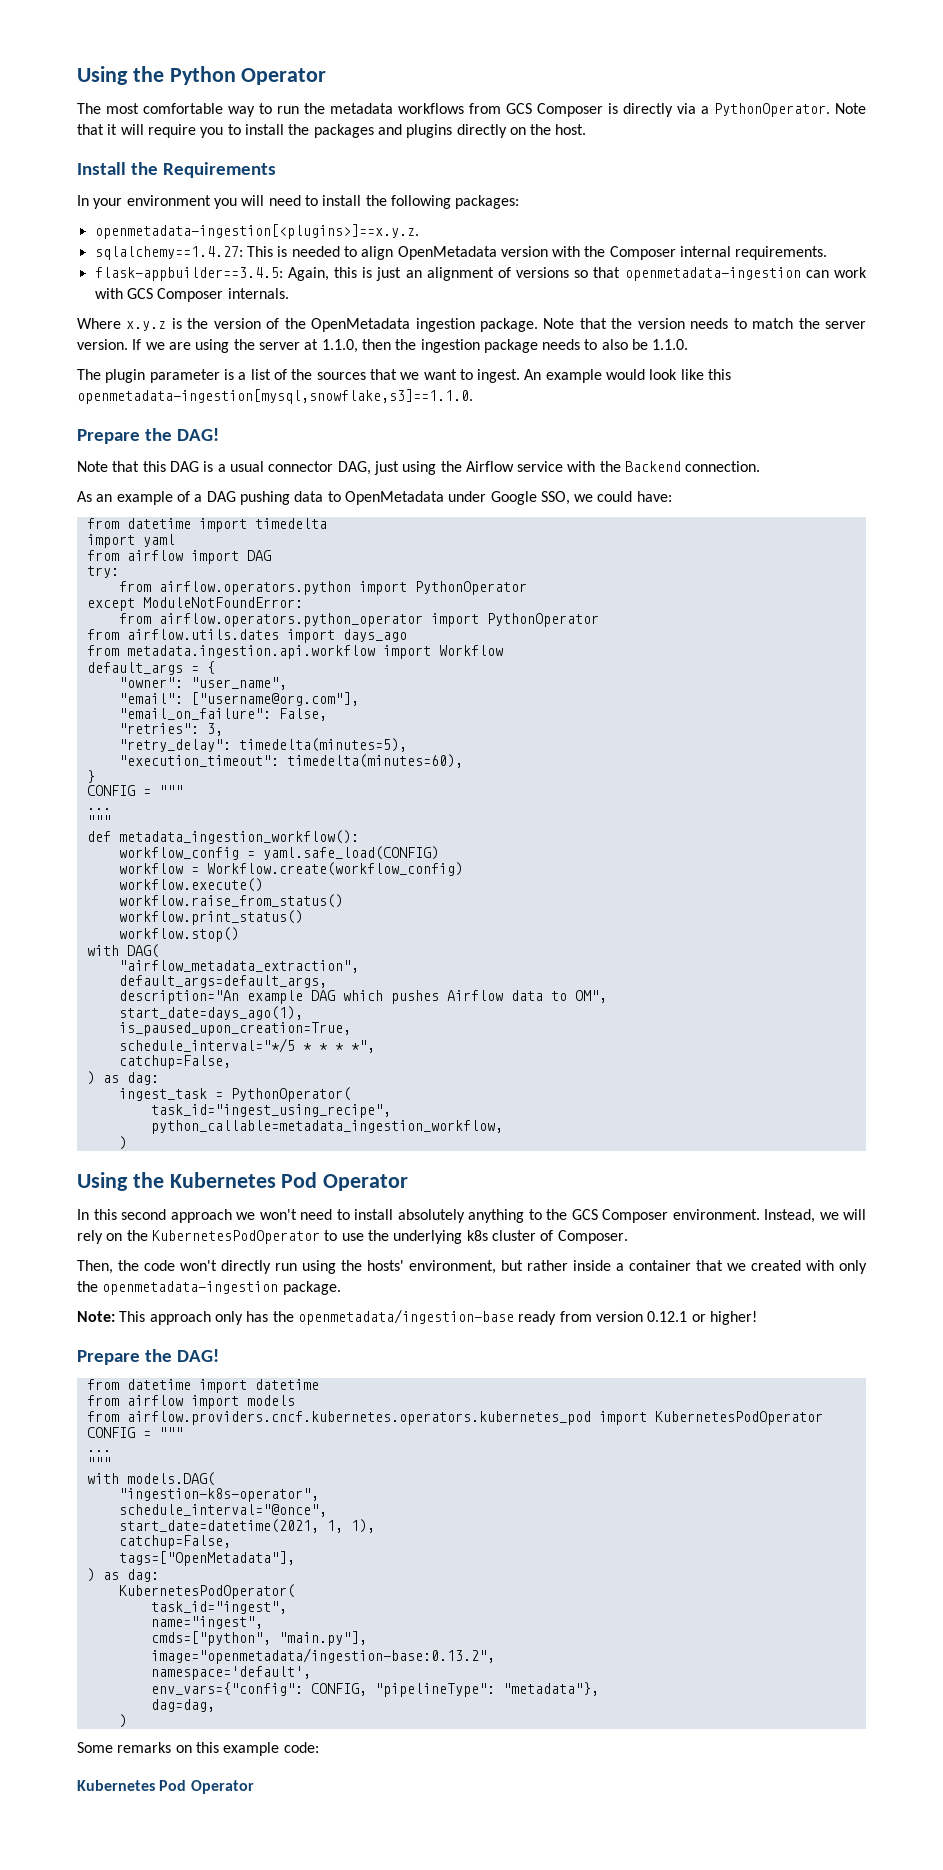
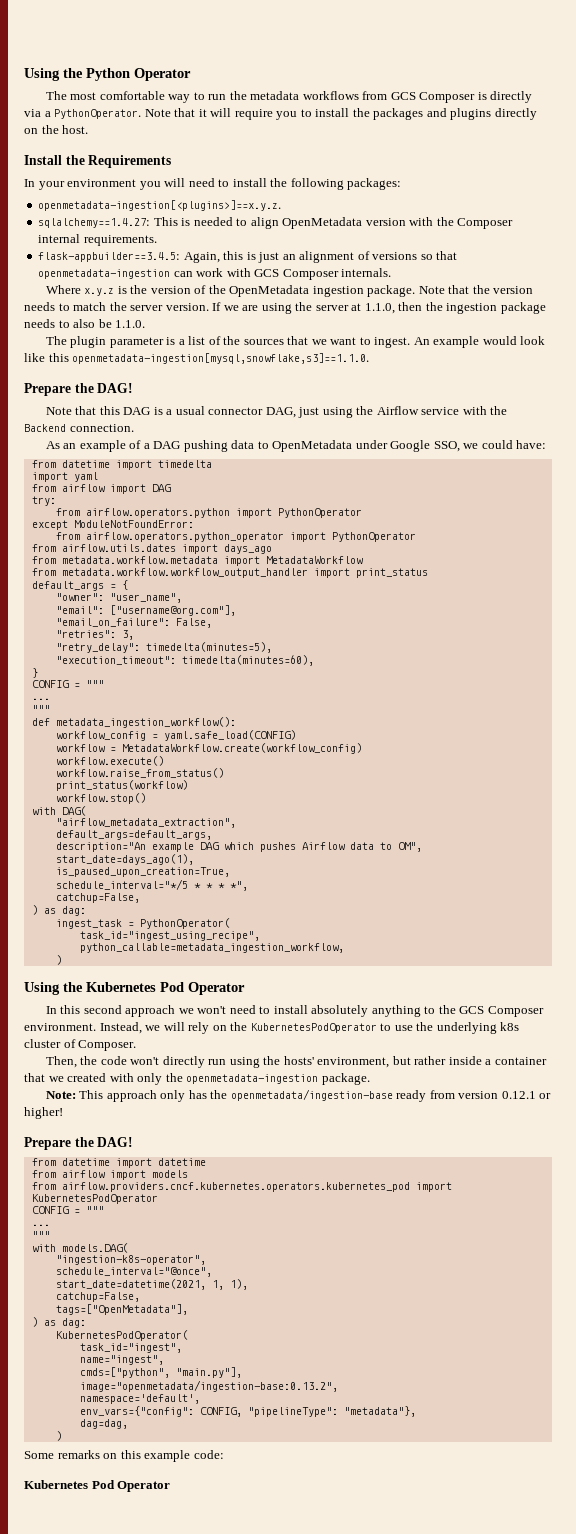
[126,645,503,659] metadata.ingestion.api.workflow import Workflow -> [61,556,363,566] [31,568,428,578] metadata.workflow.metadata import MetadataWorkflow // from metadata.workflow.workflow_output_handler import print_status
[206,862,463,876] Workflow.create(workflow_config) -> [121,743,362,754] MetadataWorkflow.create(workflow_config)
[118,910,303,925] workflow.print_status() -> [55,780,188,791] print_status(workflow)

